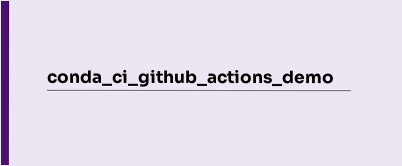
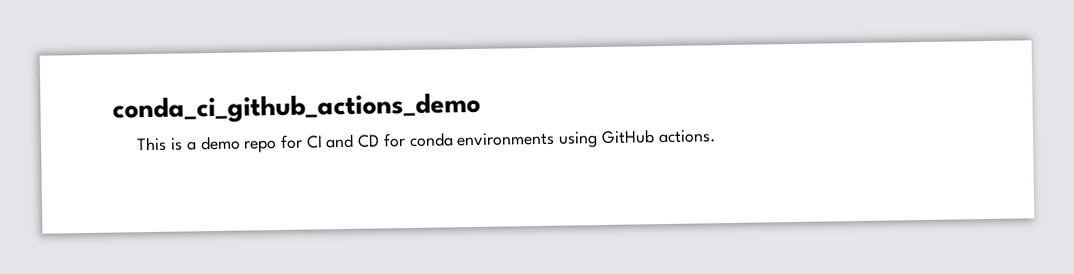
(335, 78) none -> [136,129,716,153] // This is a demo repo for CI and CD for conda environments using GitHub actions.

